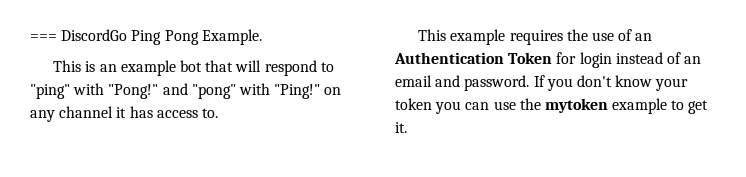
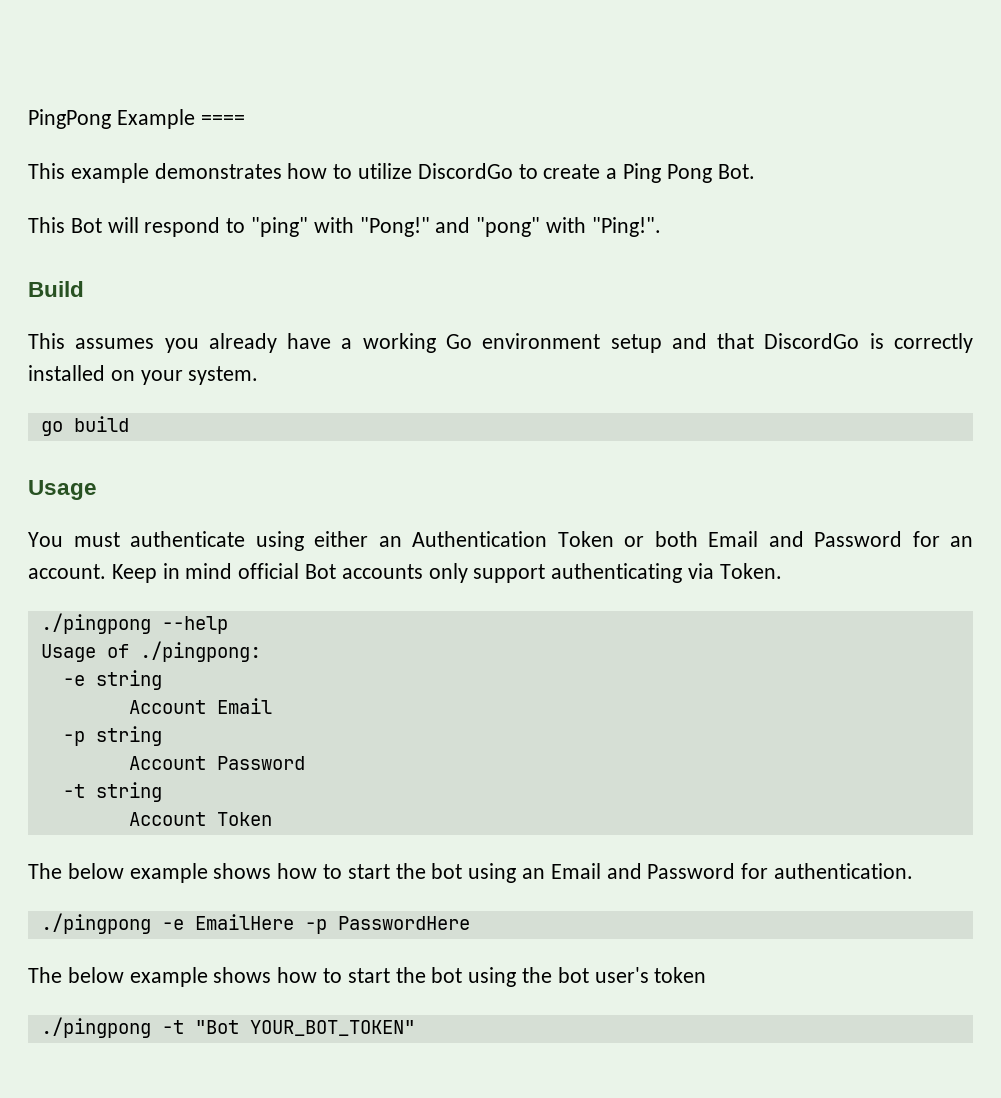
[30,29,128,41] === DiscordGo -> [28,109,245,129] [28,163,618,183] PingPong Example ==== // This example demonstrates how to utilize DiscordGo to create a
[201,29,262,45] [53,60,234,76] Example. // This is an example bot that -> [717,164,755,179] [28,217,102,233] Bot. // This Bot
[274,84,342,99] [30,106,218,122] [418,29,653,45] [394,52,702,68] [395,75,689,91] [395,98,709,114] [395,122,407,133] "Ping!" on any channel it has access to. // This example requires the use of an Authentication Token for login instead of an email and password. If you don't know your token you can use the mytoken example to get it. -> [591,217,661,237] [28,281,84,297] [28,333,974,353] [28,365,259,385] [40,416,129,436] [28,480,97,500] [28,531,973,551] [28,563,782,583] [40,613,228,634] [40,641,261,662] [62,670,162,690] [128,698,272,714] [62,726,162,746] [128,756,305,770] [62,782,162,802] [128,812,272,826] [28,863,914,883] [40,913,470,934] [28,967,707,987] [40,1017,415,1038] "Ping!". // Build // This assumes you already have a working Go environment setup and that DiscordGo is correctly installed on your system. // go build // Usage // You must authenticate using either an Authentication Token or both Email and Password for an account. Keep in mind official Bot accounts only support authenticating via Token. // ./pingpong --help // Usage of ./pingpong: // -e string // Account Email // -p string // Account Password // -t string // Account Token // The below example shows how to start the bot using an Email and Password for authentication. // ./pingpong -e EmailHere -p PasswordHere // The below example shows how to start the bot using the bot user's token // ./pingpong -t "Bot YOUR_BOT_TOKEN"

